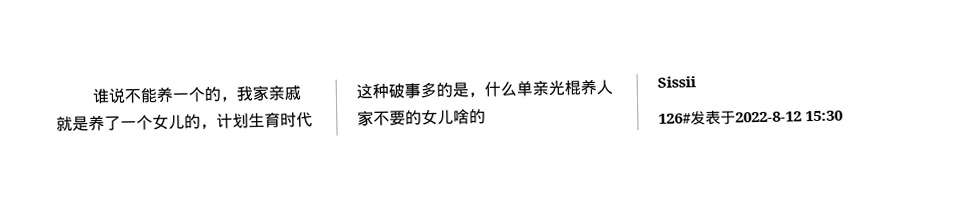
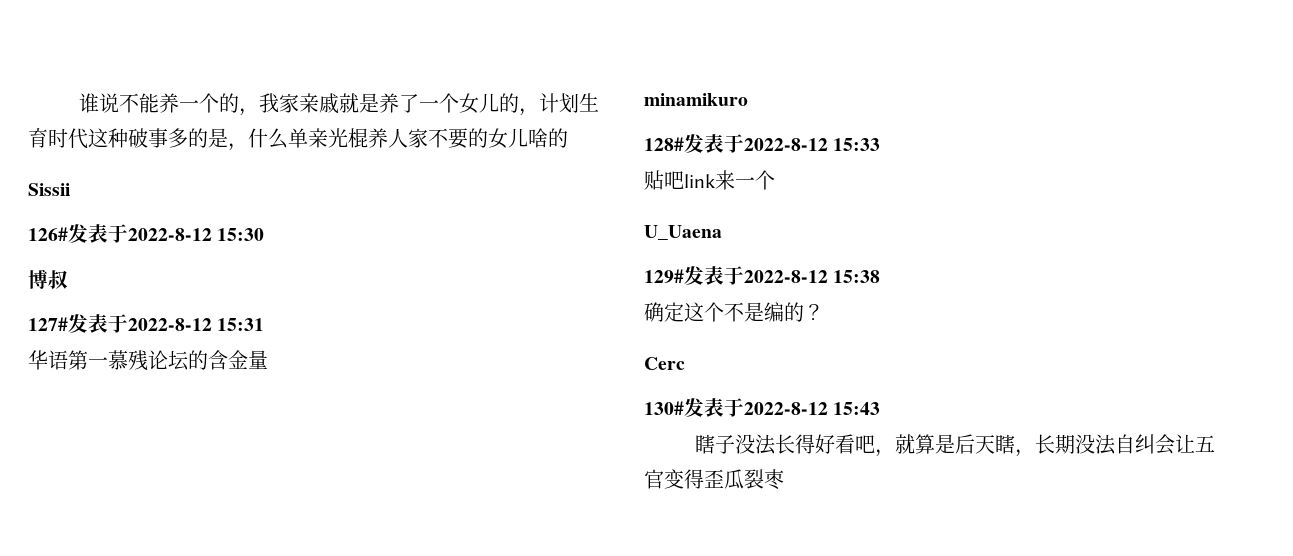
(844, 116) none -> [28,269,68,289] [28,314,265,333] [28,350,268,371] [644,93,748,106] [644,134,881,153] [644,170,775,190] [644,225,722,240] [644,266,881,285] [644,302,824,322] [644,357,685,370] [644,398,881,417] [694,434,1215,457] [644,469,784,490] // 博叔 // 127#发表于2022-8-12 15:31 // 华语第一慕残论坛的含金量 // minamikuro // 128#发表于2022-8-12 15:33 // 贴吧link来一个 // U_Uaena // 129#发表于2022-8-12 15:38 // 确定这个不是编的？ // Cerc // 130#发表于2022-8-12 15:43 // 瞎子没法长得好看吧，就算是后天瞎，长期没法自纠会让五官变得歪瓜裂枣

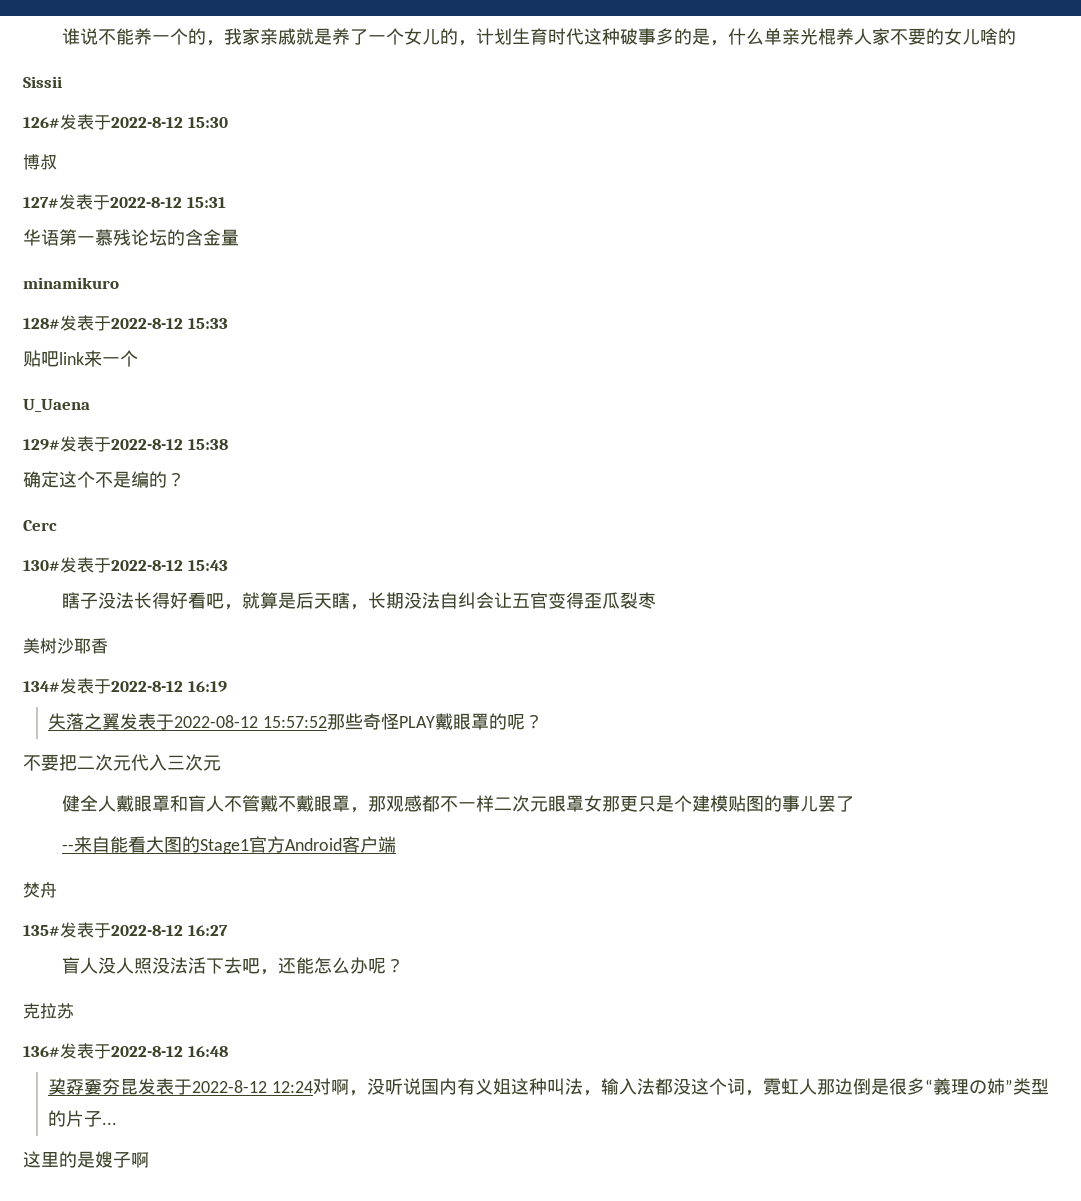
(784, 479) none -> [23,638,108,654] [23,678,227,694] [48,713,544,730] [23,754,221,771] [61,795,854,813] [61,836,396,854] [23,881,57,898] [23,922,228,938] [61,957,404,975] [23,1003,74,1019] [23,1043,228,1059] [48,1078,1050,1096] [48,1110,118,1127] [23,1151,149,1168] // 美树沙耶香 // 134#发表于2022-8-12 16:19 // 失落之翼发表于2022-08-12 15:57:52那些奇怪PLAY戴眼罩的呢？ // 不要把二次元代入三次元 // 健全人戴眼罩和盲人不管戴不戴眼罩，那观感都不一样二次元眼罩女那更只是个建模贴图的事儿罢了 // --来自能看大图的Stage1官方Android客户端 // 焚舟 // 135#发表于2022-8-12 16:27 // 盲人没人照没法活下去吧，还能怎么办呢？ // 克拉苏 // 136#发表于2022-8-12 16:48 // 巭孬嫑夯昆发表于2022-8-12 12:24对啊，没听说国内有义姐这种叫法，输入法都没这个词，霓虹人那边倒是很多“義理の姉”类型的片子... // 这里的是嫂子啊

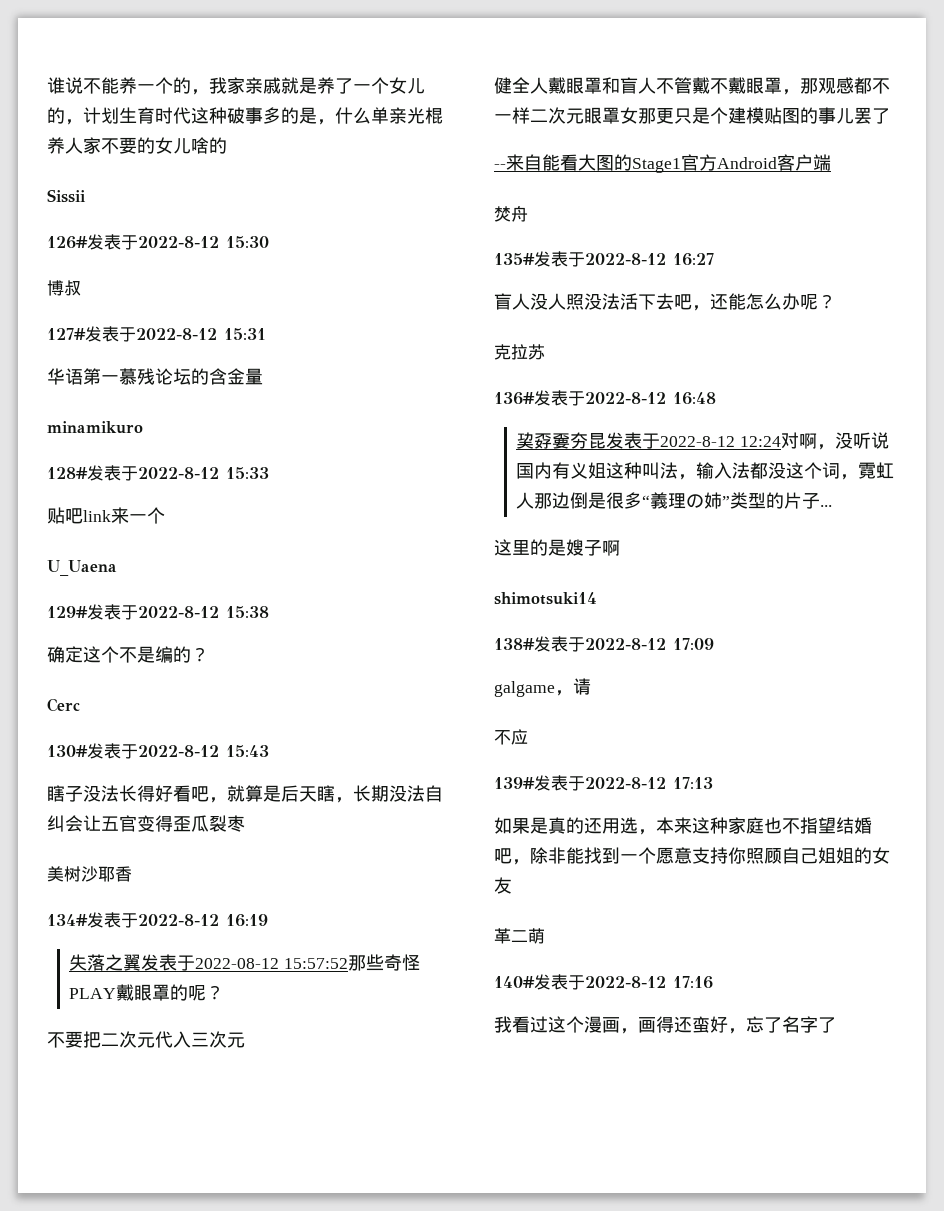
(149, 1160) none -> [494,592,597,605] [494,636,714,652] [494,678,591,697] [494,729,528,745] [494,775,713,791] [494,817,872,835] [494,847,890,865] [494,877,512,894] [494,928,545,944] [494,974,713,990] [494,1016,836,1034] // shimotsuki14 // 138#发表于2022-8-12 17:09 // galgame，请 // 不应 // 139#发表于2022-8-12 17:13 // 如果是真的还用选，本来这种家庭也不指望结婚吧，除非能找到一个愿意支持你照顾自己姐姐的女友 // 革二萌 // 140#发表于2022-8-12 17:16 // 我看过这个漫画，画得还蛮好，忘了名字了

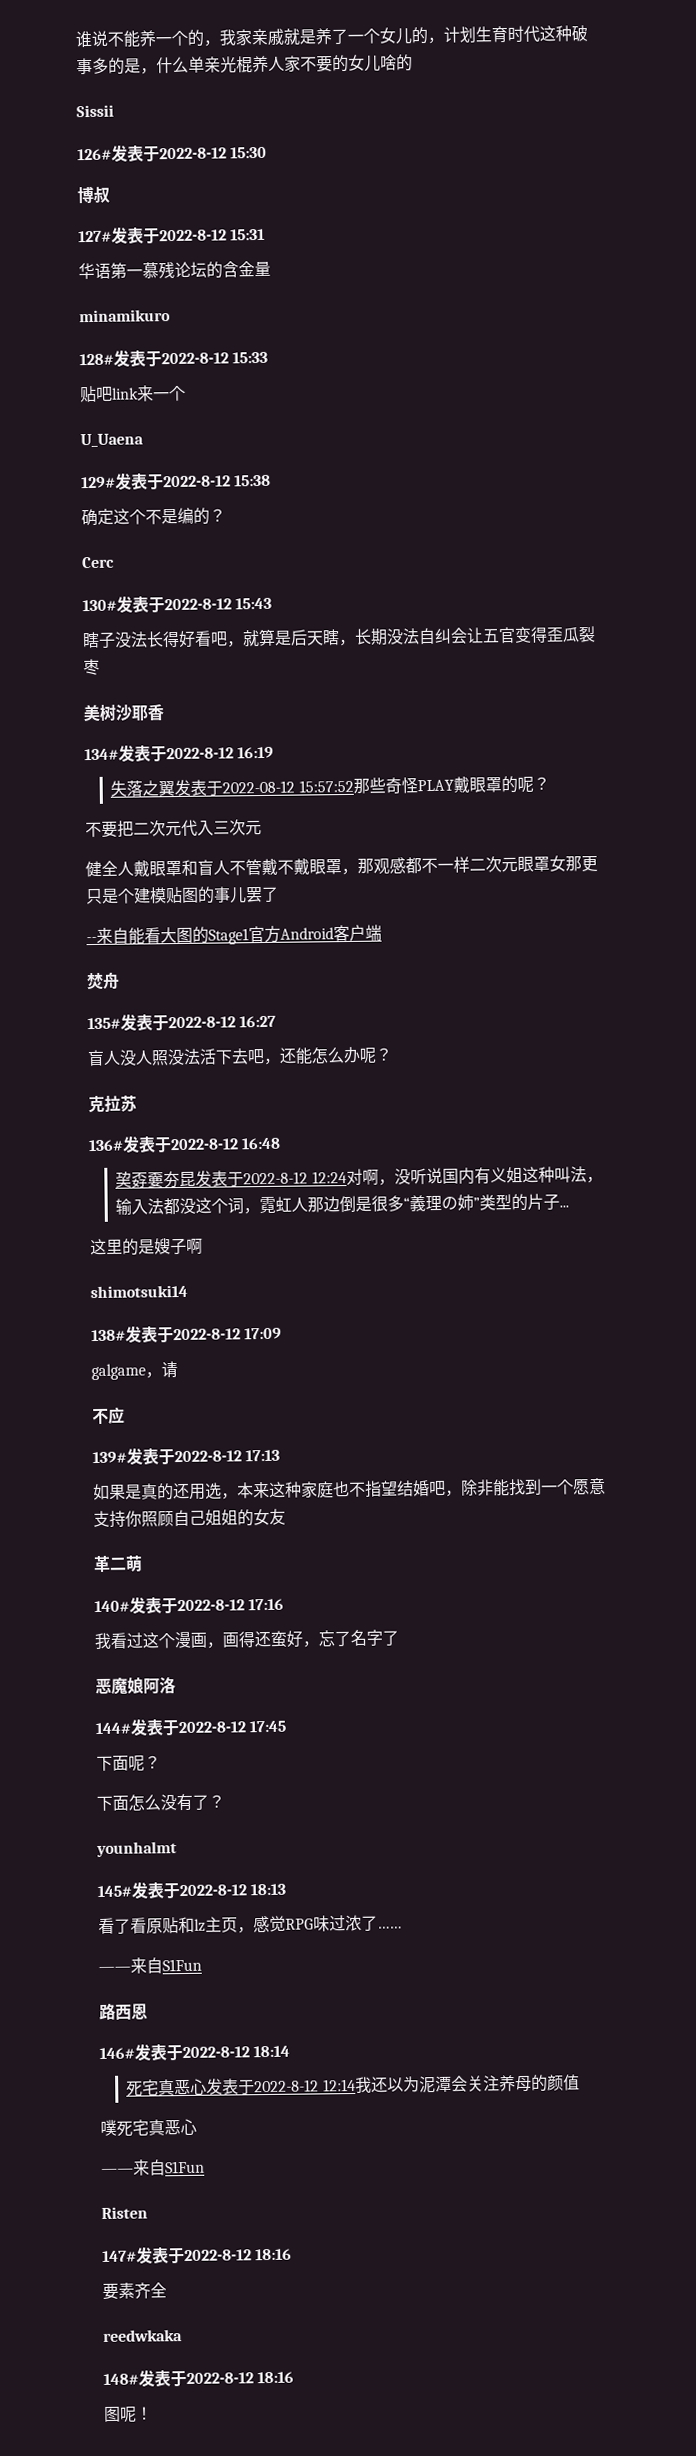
(836, 1025) none -> [95,1677,176,1695] [95,1718,287,1737] [96,1755,161,1772] [96,1793,225,1812] [96,1841,177,1858] [97,1881,287,1900] [98,1914,402,1935] [98,1957,202,1974] [99,2002,148,2021] [99,2043,291,2062] [126,2074,580,2097] [100,2118,197,2137] [101,2159,205,2176] [101,2206,148,2219] [102,2246,293,2265] [102,2282,167,2300] [103,2329,183,2342] [103,2369,295,2388] [103,2406,153,2423] // 恶魔娘阿洛 // 144#发表于2022-8-12 17:45 // 下面呢？ // 下面怎么没有了？ // younhalmt // 145#发表于2022-8-12 18:13 // 看了看原贴和lz主页，感觉RPG味过浓了…… // ——来自S1Fun // 路西恩 // 146#发表于2022-8-12 18:14 // 死宅真恶心发表于2022-8-12 12:14我还以为泥潭会关注养母的颜值 // 噗死宅真恶心 // ——来自S1Fun // Risten // 147#发表于2022-8-12 18:16 // 要素齐全 // reedwkaka // 148#发表于2022-8-12 18:16 // 图呢！

